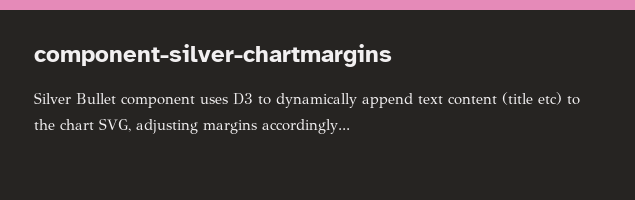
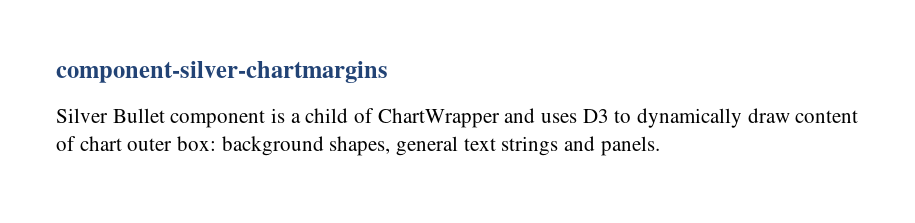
[200,92,580,108] [34,118,350,134] uses D3 to dynamically append text content (title etc) to the chart SVG, adjusting margins accordingly... -> [271,108,859,128] [56,136,660,156] is a child of ChartWrapper and uses D3 to dynamically draw content of chart outer box: background shapes, general text strings and panels.

